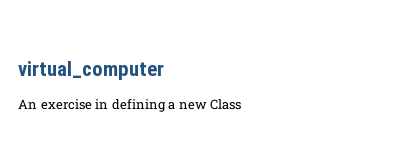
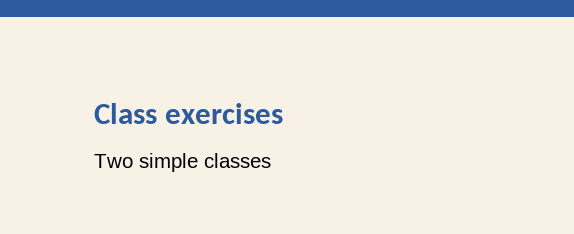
[18,61,164,80] [18,98,242,112] virtual_computer // An exercise in defining a new Class -> [94,103,284,124] [94,153,271,172] Class exercises // Two simple classes

